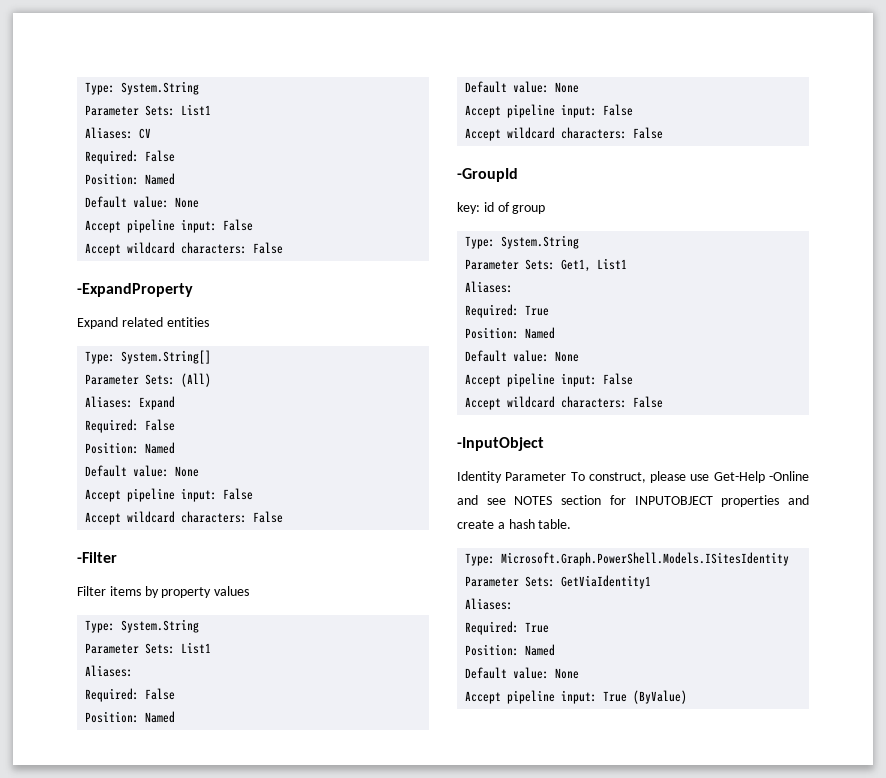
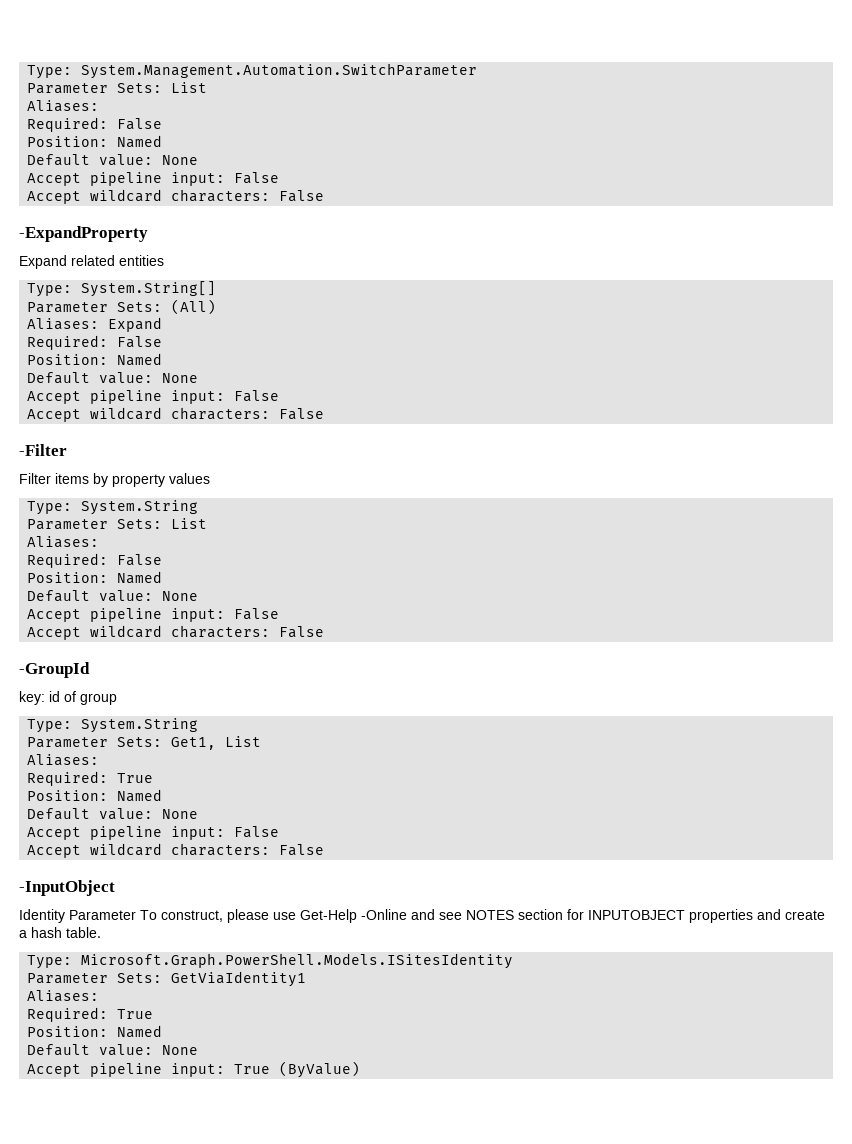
[85,81,200,95] [85,104,212,116] [85,127,152,139] Type: System.String // Parameter Sets: List1 // Aliases: CV -> [27,63,478,79] [27,82,208,94] [27,100,100,112] Type: System.Management.Automation.SwitchParameter // Parameter Sets: List // Aliases:
[181,642,212,654] List1 -> [171,518,208,529] List
[597,258,628,270] List1 -> [225,736,262,747] List

